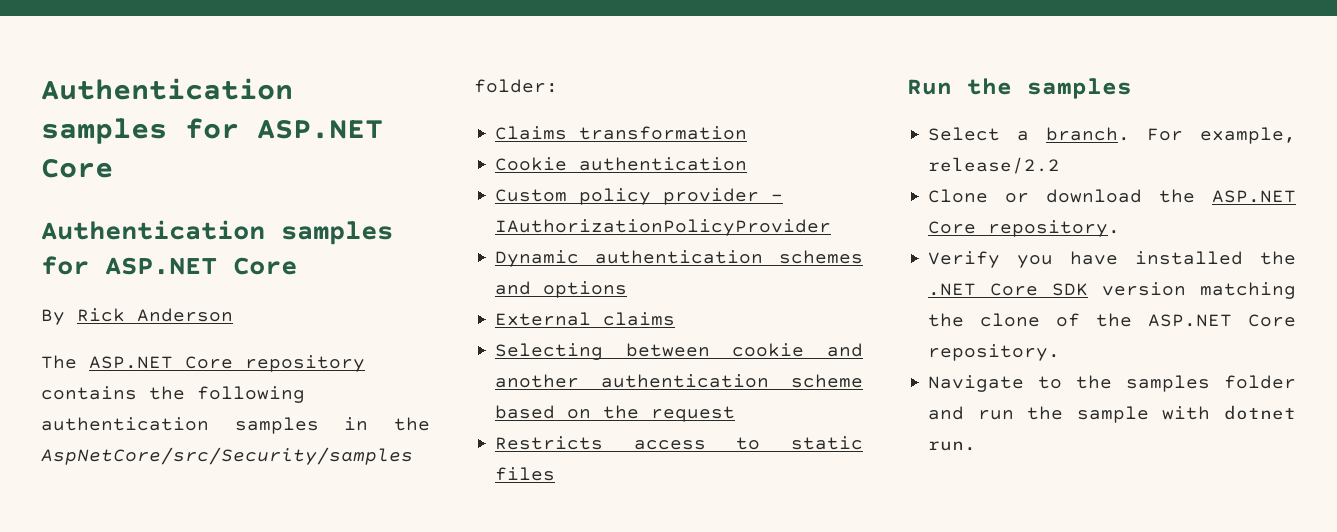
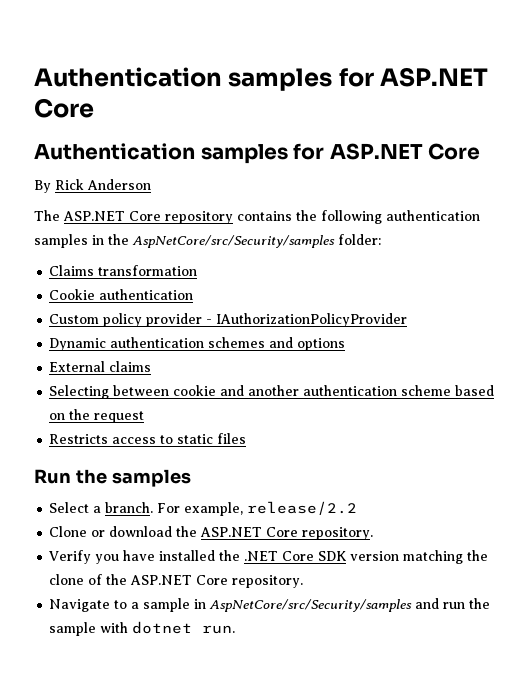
[1076,375,1296,392] the samples folder -> [131,598,413,612] a sample in AspNetCore/src/Security/samples

